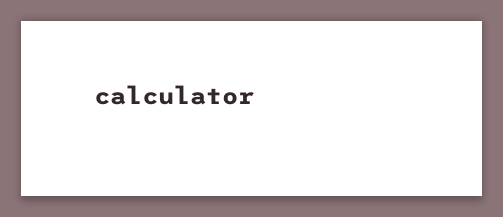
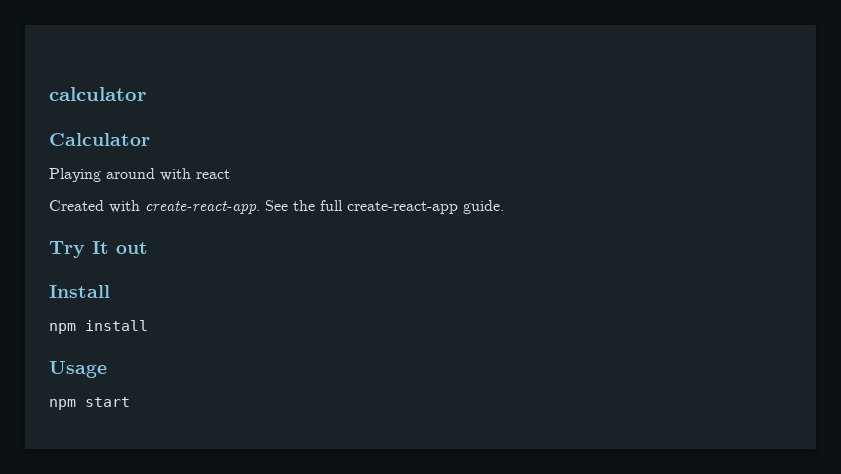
(254, 95) none -> [49,133,150,146] [49,168,230,182] [49,200,504,214] [49,241,148,258] [49,285,110,298] [49,320,148,334] [49,361,107,378] [49,397,130,410] // Calculator // Playing around with react // Created with create-react-app. See the full create-react-app guide. // Try It out // Install // npm install // Usage // npm start

